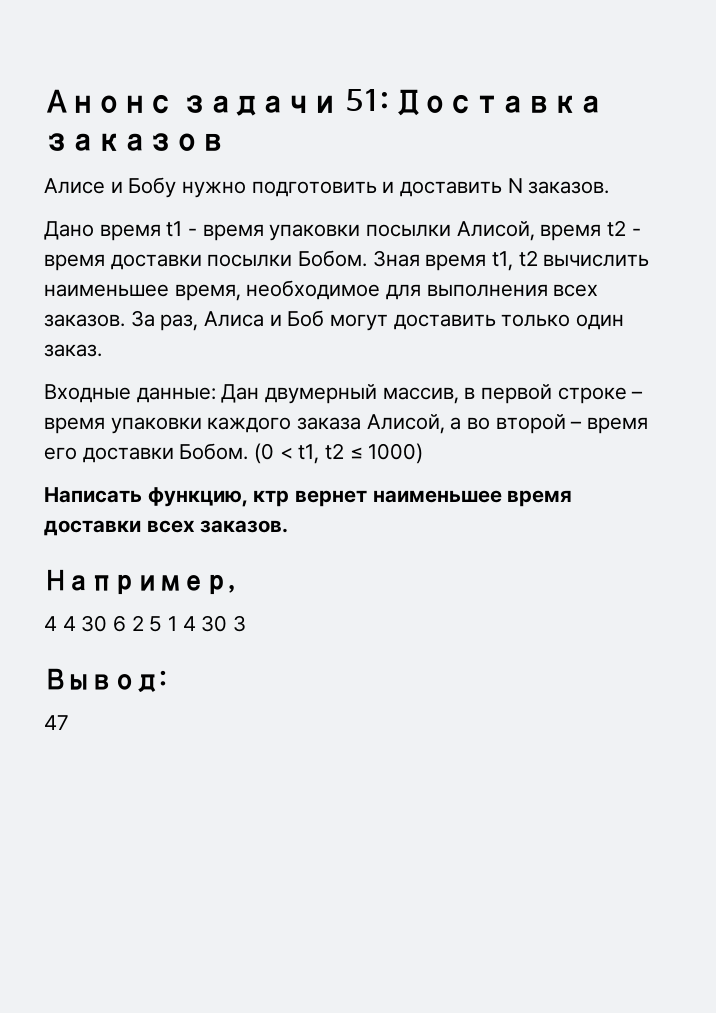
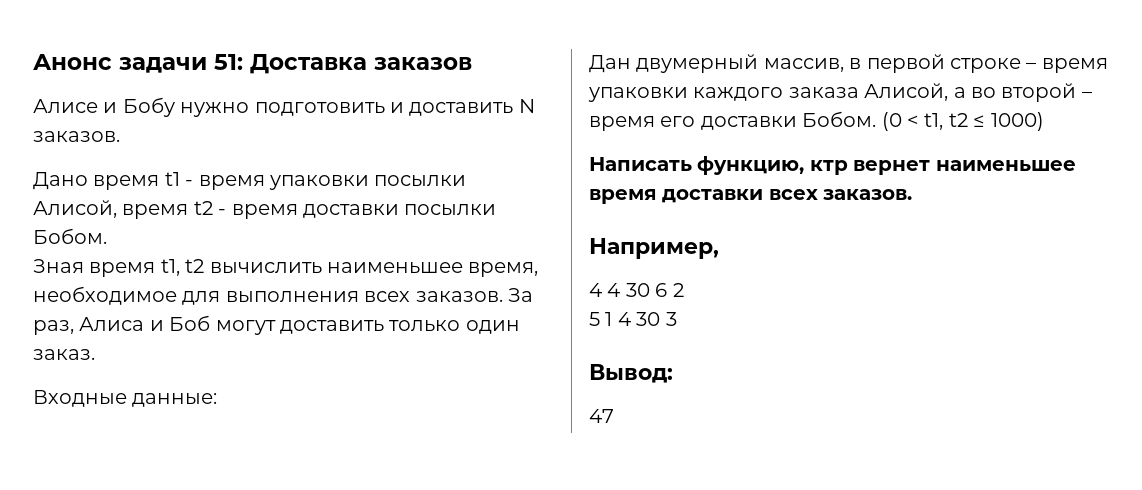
(368, 258) none -> (107, 236) //
(216, 395) none -> (218, 400) //
(144, 623) none -> (684, 290) //

